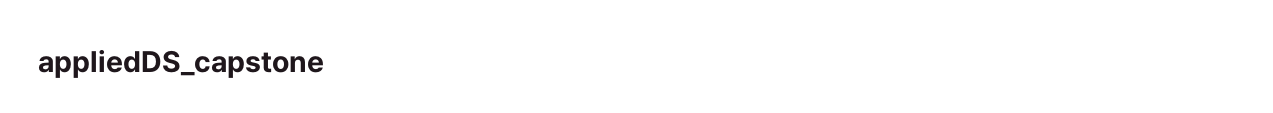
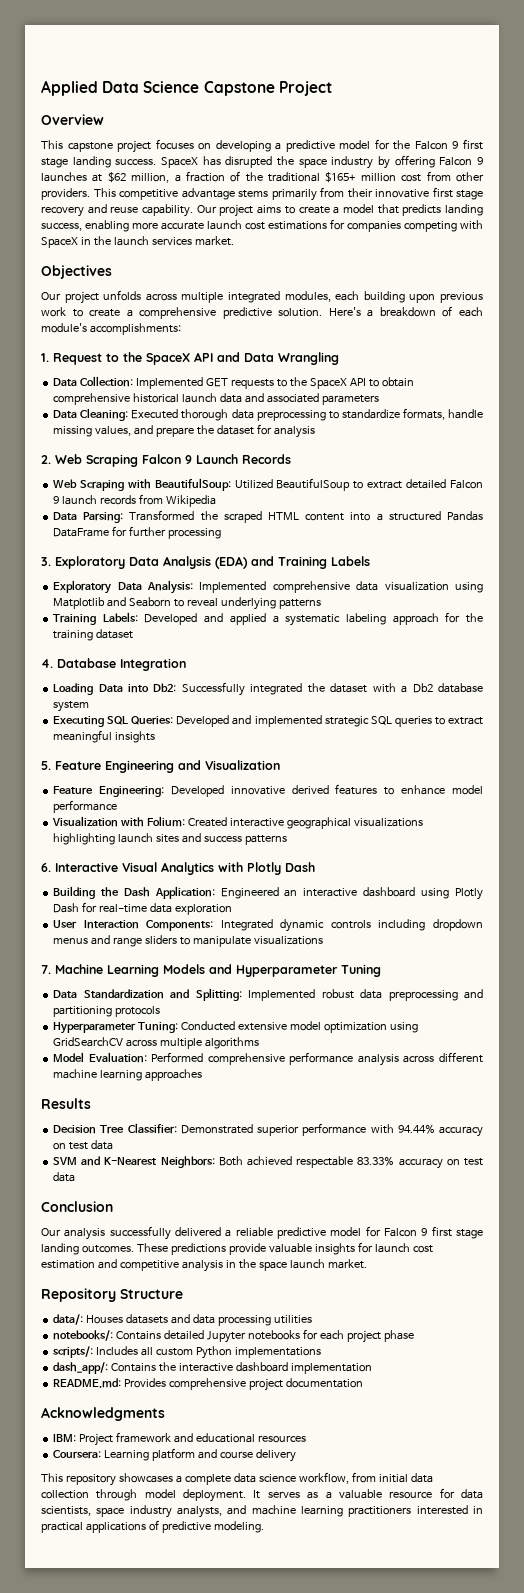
[38,49,324,78] appliedDS_capstone -> [41,80,332,96] [41,114,104,125] [41,139,484,153] [41,155,484,169] [41,171,484,183] [41,187,483,201] [41,204,483,217] [41,219,483,232] [41,236,234,248] [41,265,112,279] [41,290,484,304] [41,306,484,319] [41,323,181,335] [41,352,339,365] [53,376,414,389] [53,393,379,405] [53,408,484,421] [53,424,315,438] [41,454,291,467] [53,478,484,491] [53,494,216,507] [53,510,483,523] [53,526,222,539] [41,556,370,569] [53,580,483,594] [53,597,321,610] [53,612,483,626] [53,629,134,641] [41,658,186,671] [53,682,483,696] [53,701,90,712] [53,715,483,727] [53,730,156,743] [41,760,280,773] [53,784,484,797] [53,800,118,813] [52,816,423,829] [53,833,287,845] [41,862,315,875] [53,886,483,900] [53,902,232,915] [53,919,484,932] [53,935,323,947] [41,964,381,977] [53,988,484,1001] [53,1006,161,1017] [53,1021,418,1034] [53,1037,260,1049] [53,1052,484,1066] [53,1069,203,1081] [41,1098,91,1109] [53,1123,484,1137] [53,1140,114,1150] [53,1156,483,1169] [53,1172,76,1182] [41,1201,113,1212] [41,1226,483,1240] [41,1242,433,1255] [41,1259,367,1272] [41,1288,183,1302] [53,1314,312,1326] [53,1329,414,1343] [53,1346,321,1359] [53,1362,372,1374] [53,1378,363,1391] [41,1407,165,1421] [53,1432,306,1446] [53,1448,296,1462] [41,1472,433,1486] [41,1488,484,1502] [41,1505,483,1518] [41,1520,264,1533] Applied Data Science Capstone Project // Overview // This capstone project focuses on developing a predictive model for the Falcon 9 first stage landing success. SpaceX has disrupted the space industry by offering Falcon 9 launches at $62 million, a fraction of the traditional $165+ million cost from other providers. This competitive advantage stems primarily from their innovative first stage recovery and reuse capability. Our project aims to create a model that predicts landing success, enabling more accurate launch cost estimations for companies competing with SpaceX in the launch services market. // Objectives // Our project unfolds across multiple integrated modules, each building upon previous work to create a comprehensive predictive solution. Here's a breakdown of each module's accomplishments: // 1. Request to the SpaceX API and Data Wrangling // Data Collection: Implemented GET requests to the SpaceX API to obtain comprehensive historical launch data and associated parameters // Data Cleaning: Executed thorough data preprocessing to standardize formats, handle missing values, and prepare the dataset for analysis // 2. Web Scraping Falcon 9 Launch Records // Web Scraping with BeautifulSoup: Utilized BeautifulSoup to extract detailed Falcon 9 launch records from Wikipedia // Data Parsing: Transformed the scraped HTML content into a structured Pandas DataFrame for further processing // 3. Exploratory Data Analysis (EDA) and Training Labels // Exploratory Data Analysis: Implemented comprehensive data visualization using Matplotlib and Seaborn to reveal underlying patterns // Training Labels: Developed and applied a systematic labeling approach for the training dataset // 4. Database Integration // Loading Data into Db2: Successfully integrated the dataset with a Db2 database system // Executing SQL Queries: Developed and implemented strategic SQL queries to extract meaningful insights // 5. Feature Engineering and Visualization // Feature Engineering: Developed innovative derived features to enhance model performance // Visualization with Folium: Created interactive geographical visualizations highlighting launch sites and success patterns // 6. Interactive Visual Analytics with Plotly Dash // Building the Dash Application: Engineered an interactive dashboard using Plotly Dash for real-time data exploration // User Interaction Components: Integrated dynamic controls including dropdown menus and range sliders to manipulate visualizations // 7. Machine Learning Models and Hyperparameter Tuning // Data Standardization and Splitting: Implemented robust data preprocessing and partitioning protocols // Hyperparameter Tuning: Conducted extensive model optimization using GridSearchCV across multiple algorithms // Model Evaluation: Performed comprehensive performance analysis across different machine learning approaches // Results // Decision Tree Classifier: Demonstrated superior performance with 94.44% accuracy on test data // SVM and K-Nearest Neighbors: Both achieved respectable 83.33% accuracy on test data // Conclusion // Our analysis successfully delivered a reliable predictive model for Falcon 9 first stage landing outcomes. These predictions provide valuable insights for launch cost estimation and competitive analysis in the space launch market. // Repository Structure // data/: Houses datasets and data processing utilities // notebooks/: Contains detailed Jupyter notebooks for each project phase // scripts/: Includes all custom Python implementations // dash_app/: Contains the interactive dashboard implementation // README.md: Provides comprehensive project documentation // Acknowledgments // IBM: Project framework and educational resources // Coursera: Learning platform and course delivery // This repository showcases a complete data science workflow, from initial data collection through model deployment. It serves as a valuable resource for data scientists, space industry analysts, and machine learning practitioners interested in practical applications of predictive modeling.

